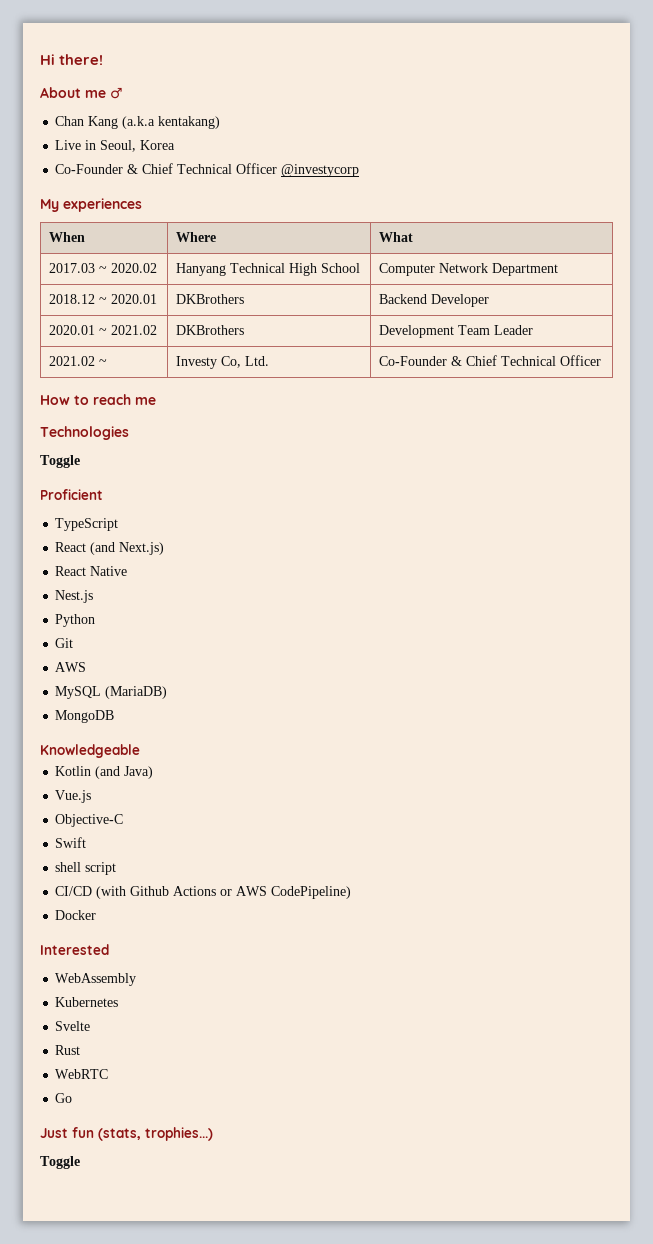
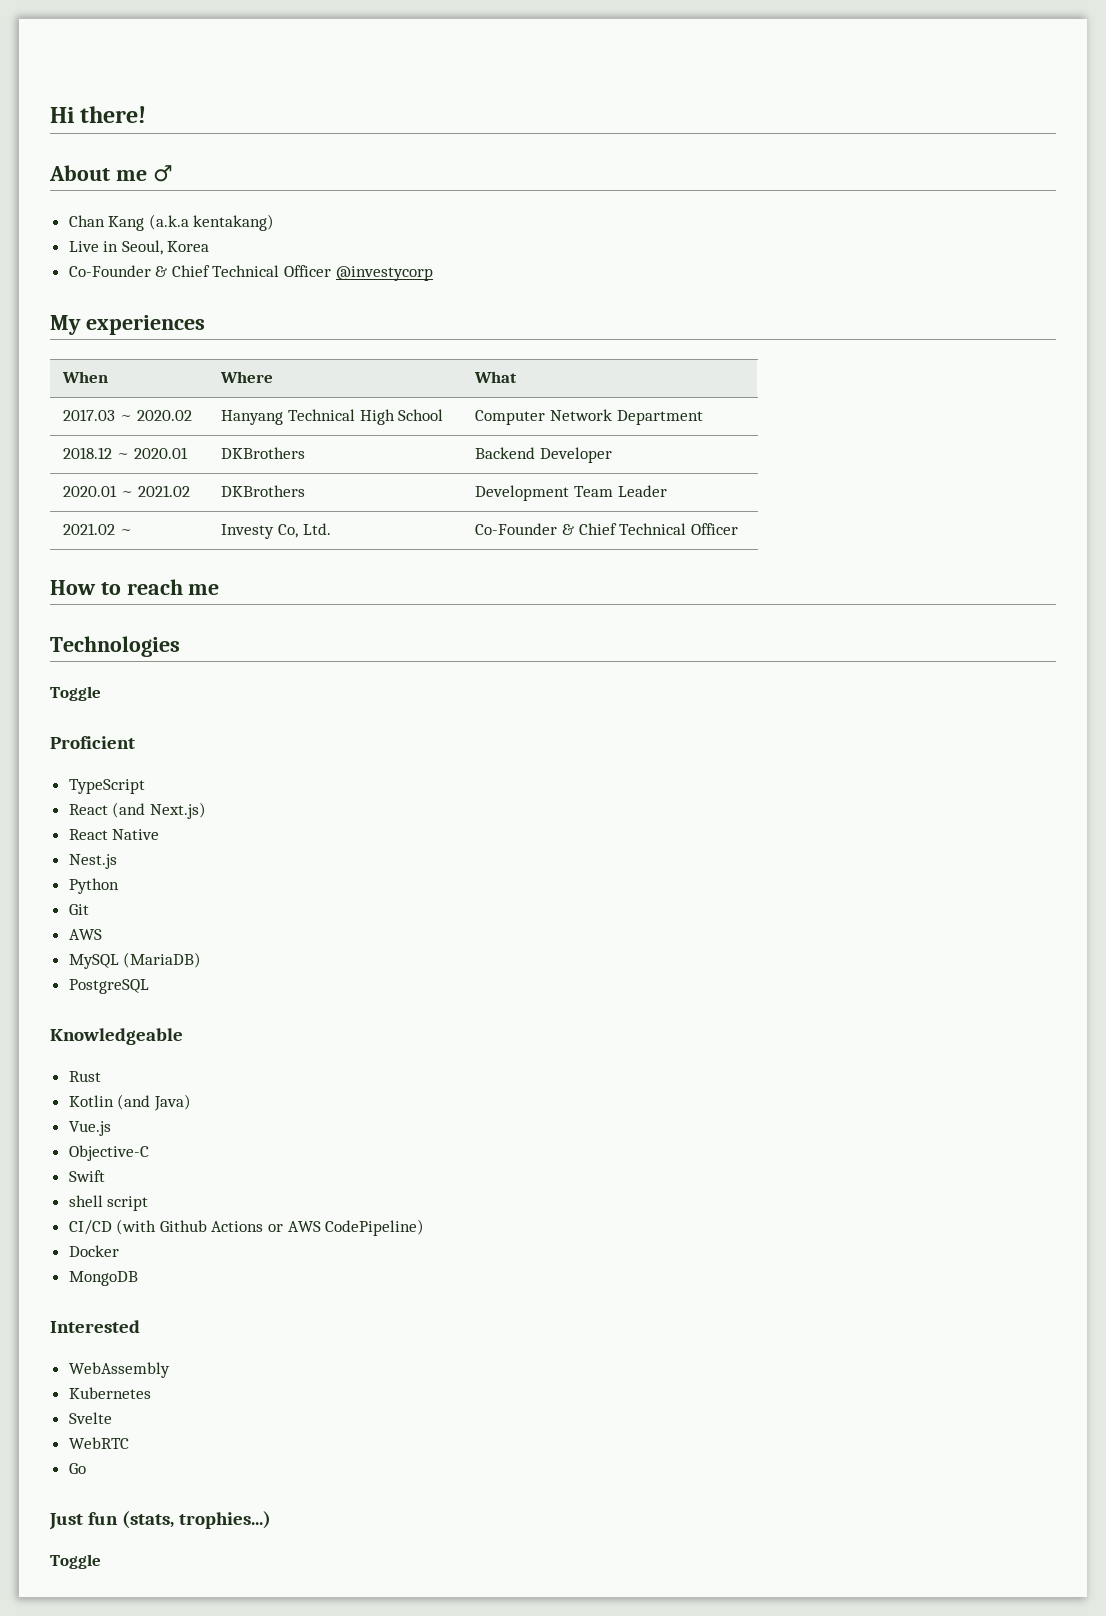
[55,710,115,723] MongoDB -> [68,979,149,994] PostgreSQL
(140, 751) none -> [68,1071,101,1082] // Rust
(97, 915) none -> [68,1271,138,1286] // MongoDB
[55,1045,81,1055] // Rust -> (112, 1418) none

